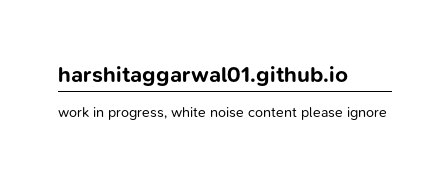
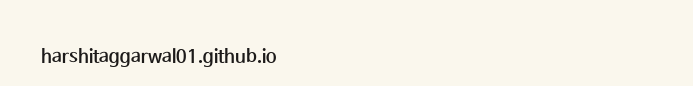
[58,107,387,120] // work in progress, white noise content please ignore -> (276, 57) none

